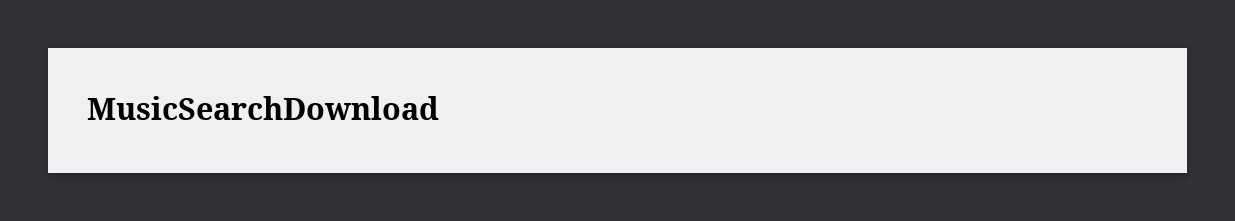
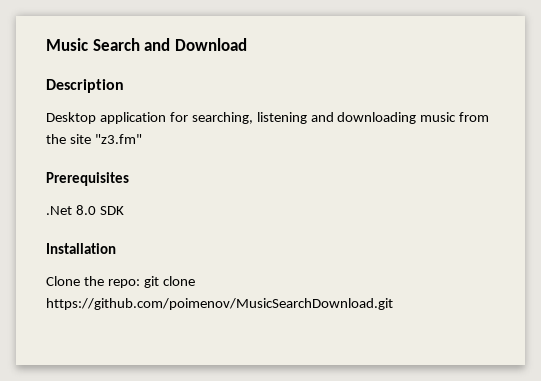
[87,96,439,120] MusicSearchDownload -> [46,38,247,51] [46,79,124,93] [46,112,490,124] [46,134,142,144] [46,172,129,186] [46,205,124,215] [46,243,116,254] [46,276,195,288] [46,298,393,310] Music Search and Download // Description // Desktop application for searching, listening and downloading music from the site "z3.fm" // Prerequisites // .Net 8.0 SDK // Installation // Clone the repo: git clone https://github.com/poimenov/MusicSearchDownload.git

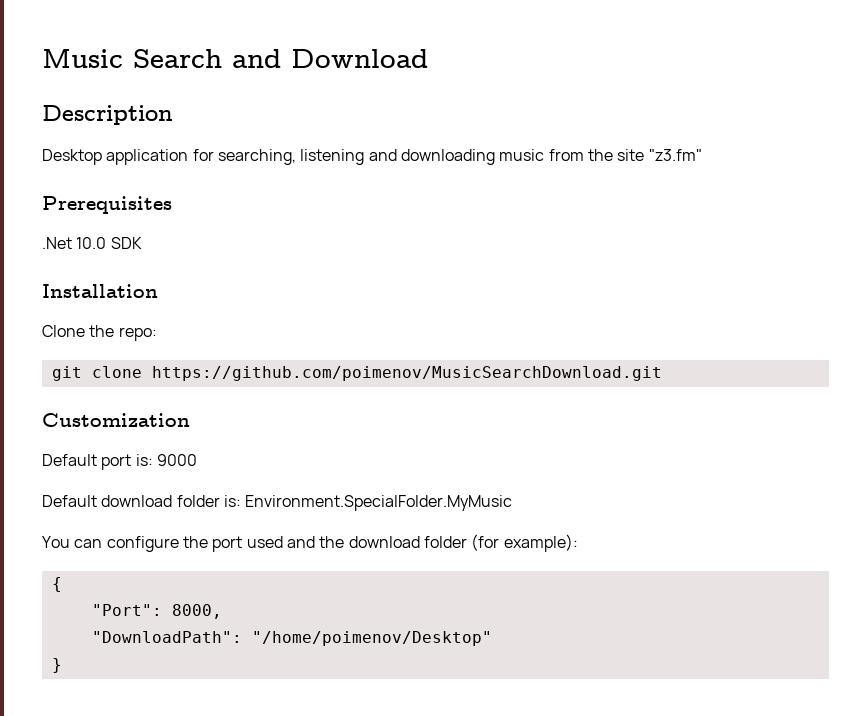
[75,205,96,215] 8.0 -> [76,237,107,249] 10.0
(140, 283) none -> (157, 334) //
(393, 304) none -> [42,413,190,427] [42,454,197,470] [42,495,513,511] [42,534,578,552] [51,577,62,592] [91,604,222,619] [91,631,492,646] [51,658,62,673] // Customization // Default port is: 9000 // Default download folder is: Environment.SpecialFolder.MyMusic // You can configure the port used and the download folder (for example): // { // "Port": 8000, // "DownloadPath": "/home/poimenov/Desktop" // }

